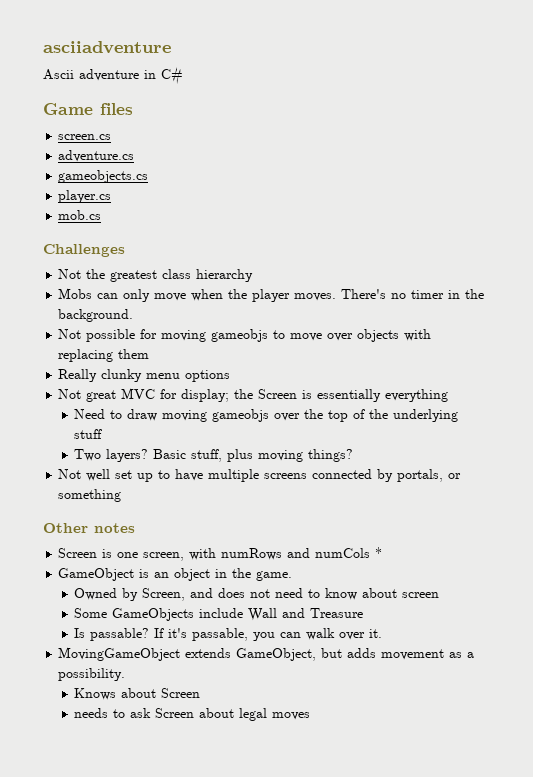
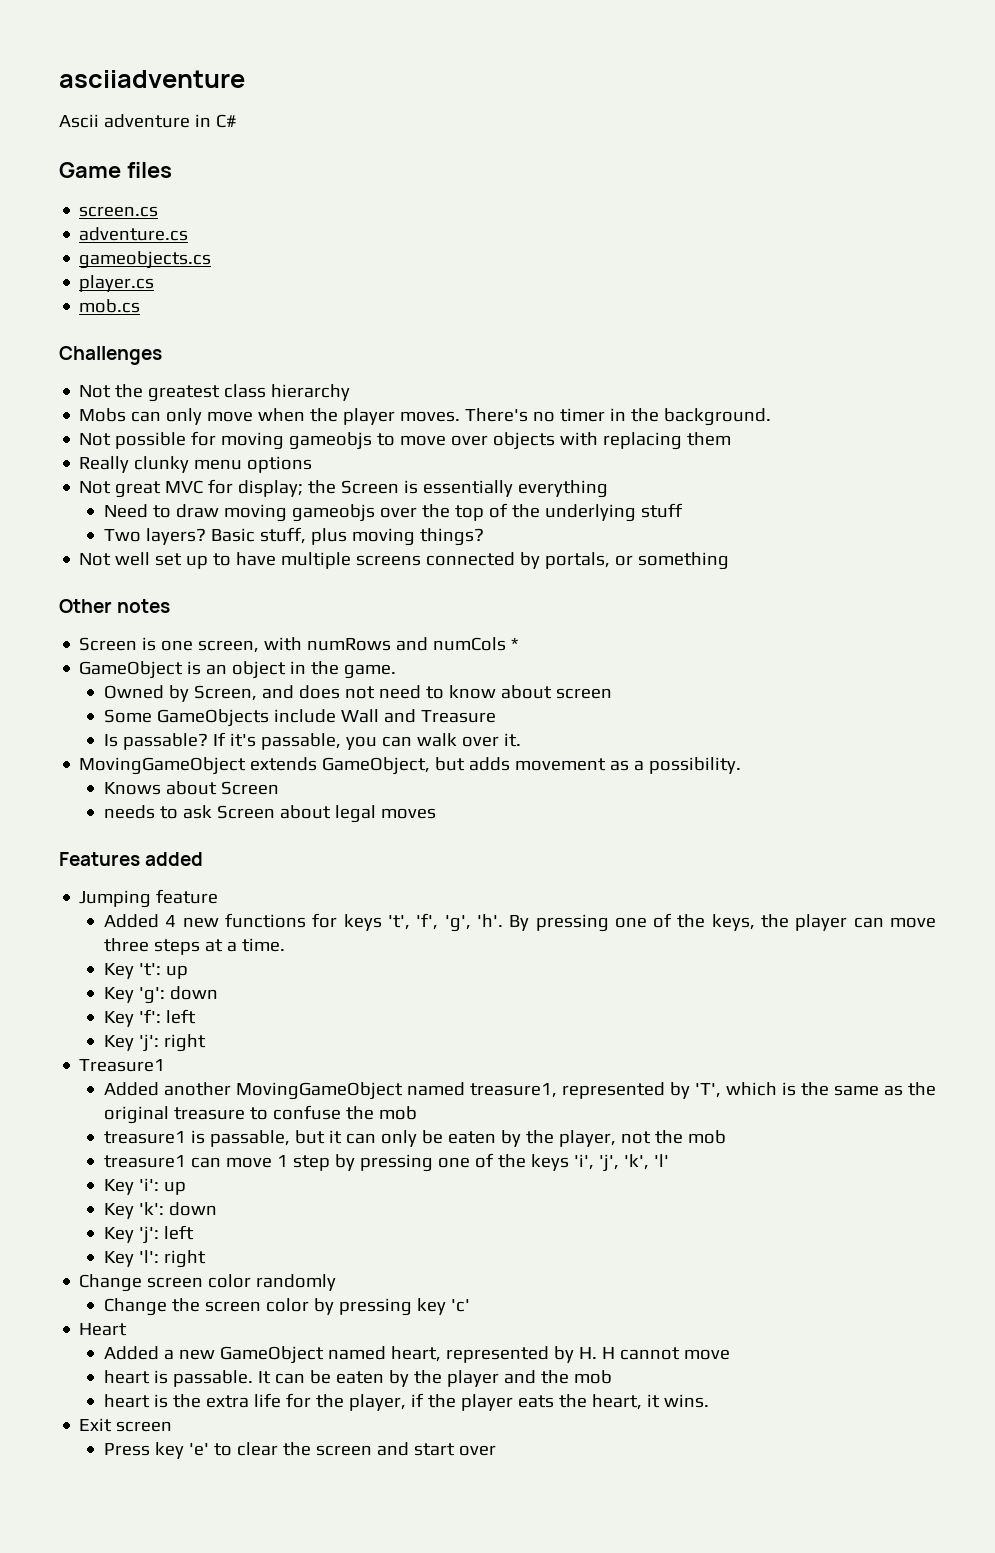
(311, 716) none -> [59,852,204,866] [79,889,219,908] [104,913,937,932] [104,938,286,955] [104,963,189,979] [104,986,219,1004] [104,1009,197,1027] [104,1034,207,1052] [79,1059,166,1072] [104,1082,936,1100] [104,1105,418,1124] [104,1130,726,1147] [104,1153,669,1172] [104,1178,187,1195] [104,1202,218,1219] [104,1225,195,1244] [104,1250,207,1268] [79,1274,337,1292] [104,1298,471,1316] [79,1323,128,1336] [104,1346,731,1364] [104,1370,613,1387] [104,1393,709,1411] [79,1418,173,1432] [104,1442,497,1459] // Features added // Jumping feature // Added 4 new functions for keys 't', 'f', 'g', 'h'. By pressing one of the keys, the player can move three steps at a time. // Key 't': up // Key 'g': down // Key 'f': left // Key 'j': right // Treasure1 // Added another MovingGameObject named treasure1, represented by 'T', which is the same as the original treasure to confuse the mob // treasure1 is passable, but it can only be eaten by the player, not the mob // treasure1 can move 1 step by pressing one of the keys 'i', 'j', 'k', 'l' // Key 'i': up // Key 'k': down // Key 'j': left // Key 'l': right // Change screen color randomly // Change the screen color by pressing key 'c' // Heart // Added a new GameObject named heart, represented by H. H cannot move // heart is passable. It can be eaten by the player and the mob // heart is the extra life for the player, if the player eats the heart, it wins. // Exit screen // Press key 'e' to clear the screen and start over

